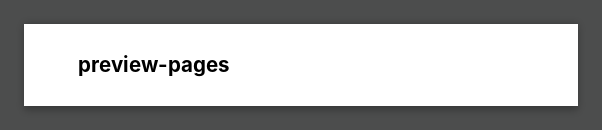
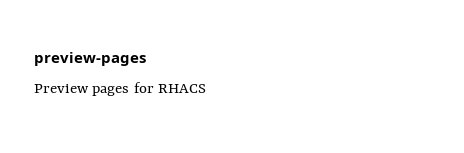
(229, 66) none -> [34,82,207,96] // Preview pages for RHACS

